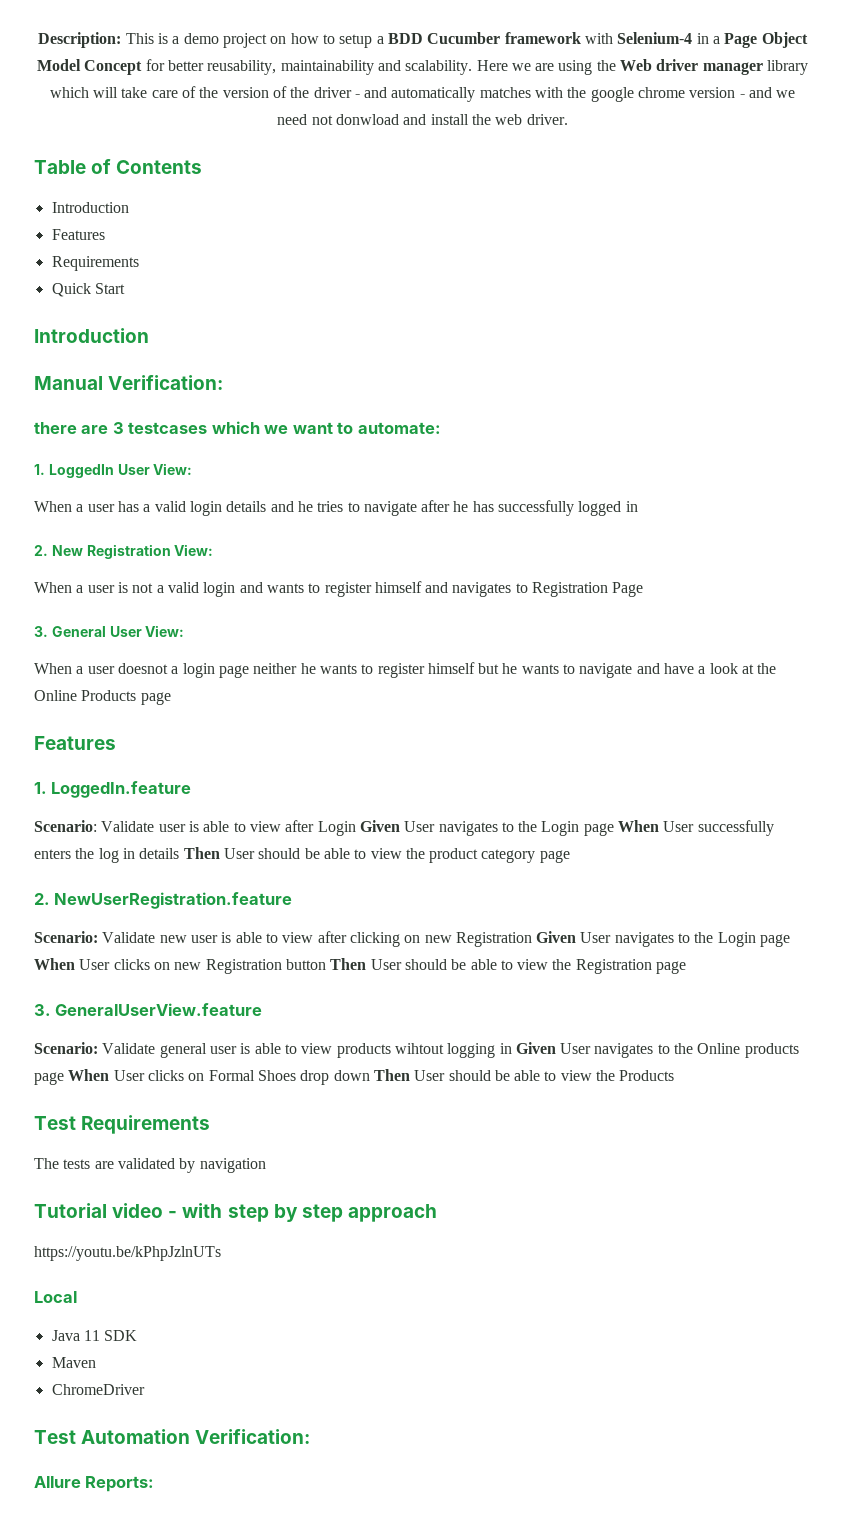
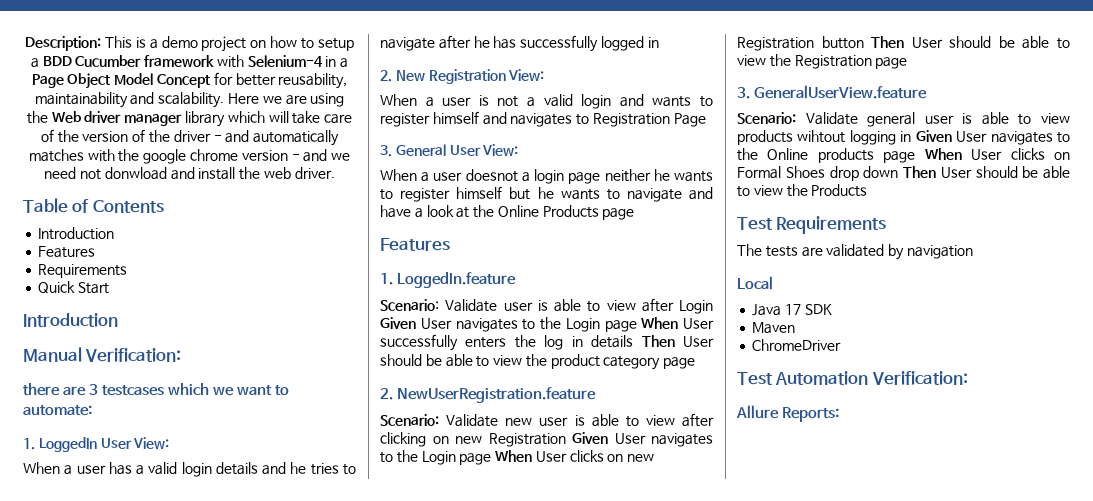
[34,1203,437,1222] [34,1246,221,1261] // Tutorial video - with step by step approach // https://youtu.be/kPhpJzlnUTs -> (973, 252) none
[83,1330,100,1341] 11 -> [785,304,802,315] 17

